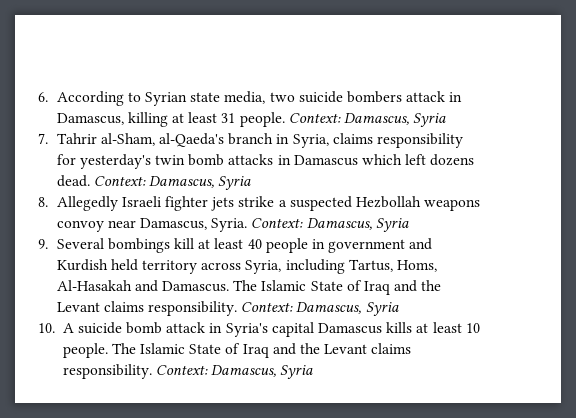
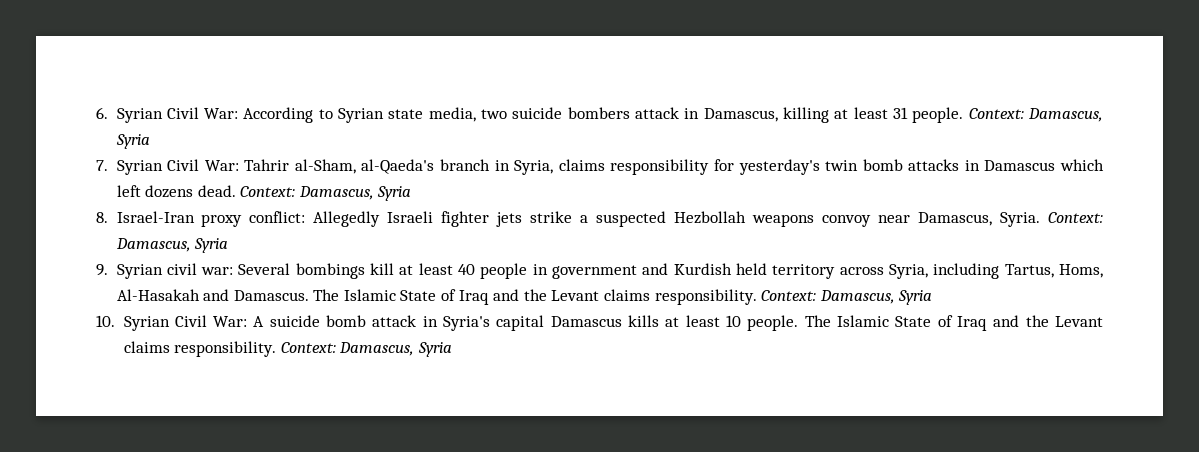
(48, 97) none -> [116,107,239,123] Syrian Civil War:
(48, 138) none -> [116,159,239,175] Syrian Civil War:
(48, 202) none -> [116,211,306,227] Israel-Iran proxy conflict:
(48, 244) none -> [116,263,234,279] Syrian civil war:
(55, 328) none -> [123,315,248,331] Syrian Civil War:

